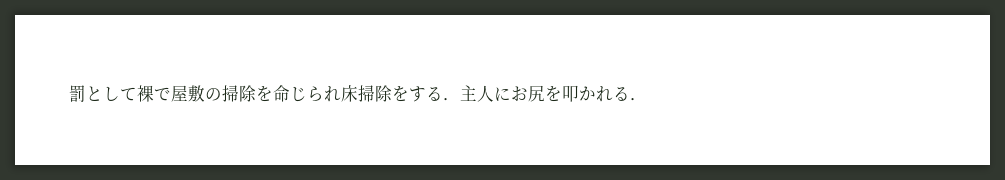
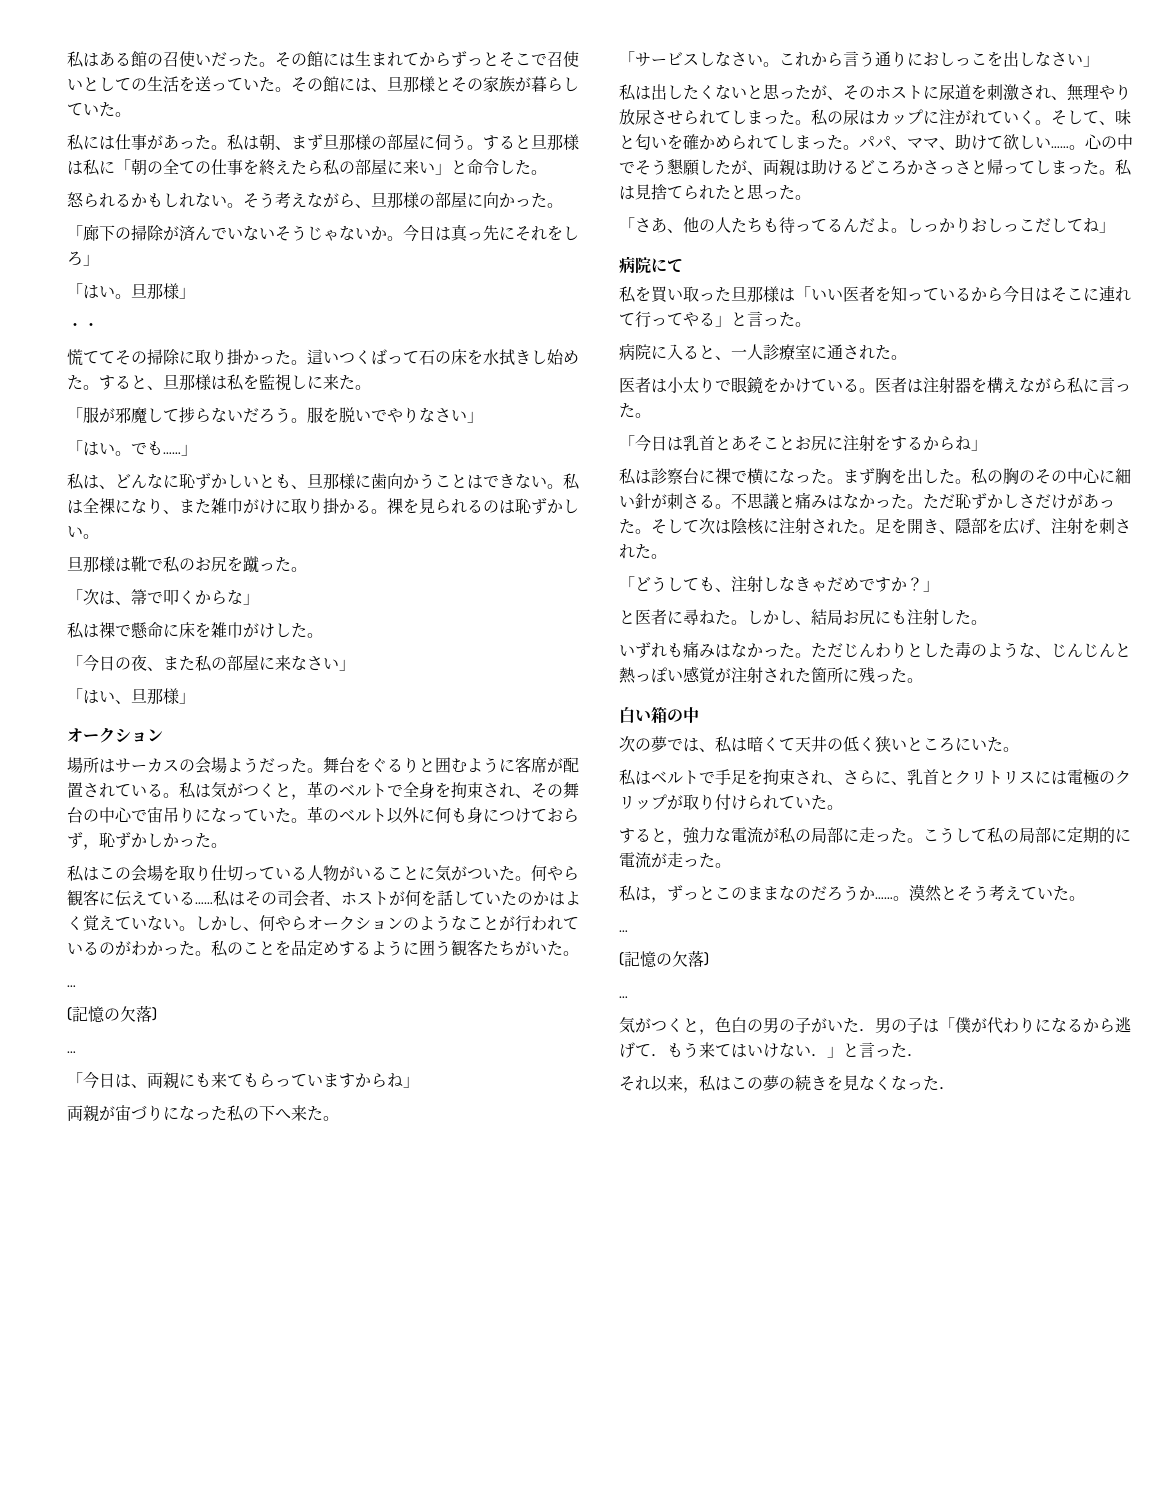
[68,85,630,102] 罰として裸で屋敷の掃除を命じられ床掃除をする．主人にお尻を叩かれる -> [67,51,579,68] [67,76,579,93] [67,102,131,117] [67,134,579,151] [67,159,547,176] [67,192,563,209] [67,224,579,242] [67,251,99,266] [67,283,195,300] [67,323,99,330] [67,349,579,366] [67,374,371,391] [67,407,483,424] [67,440,197,456] [67,473,580,490] [67,498,579,514] [67,525,99,539] [67,556,307,573] [67,589,259,605] [67,622,323,639] [67,654,355,672] [67,688,195,705] [67,727,163,743] [67,756,579,774] [67,781,579,800] [67,806,579,824] [67,832,227,850] [67,865,579,882] [67,889,581,907] [67,915,579,932] [67,939,579,957] [67,985,76,987] [67,1005,157,1022] [67,1051,76,1053] [67,1071,419,1089] [67,1105,339,1122] [619,51,1099,67] [619,84,1131,101] [619,109,1131,126] [619,134,1133,150] [619,159,1132,176] [619,184,811,200] [619,217,1115,233] [619,256,683,274] [619,285,1131,303] [619,311,811,328] [619,343,907,361] [619,376,1131,394] [619,403,651,418] [619,434,987,452] [619,468,1131,485] [619,492,1115,510] [619,518,1131,535] [619,544,667,559] [619,576,939,592] [619,609,987,625] [619,641,1131,659] [619,666,923,684] [619,706,699,724] [619,736,1019,753] [619,769,1131,786] [619,794,843,811] [619,827,1131,845] [619,852,731,868] [619,884,1085,903] [619,930,628,932] [619,950,709,967] [619,996,628,998] [619,1017,1131,1035] [619,1042,923,1058] [619,1075,939,1093] 私はある館の召使いだった。その館には生まれてからずっとそこで召使いとしての生活を送っていた。その館には、旦那様とその家族が暮らしていた。 // 私には仕事があった。私は朝、まず旦那様の部屋に伺う。すると旦那様は私に「朝の全ての仕事を終えたら私の部屋に来い」と命令した。 // 怒られるかもしれない。そう考えながら、旦那様の部屋に向かった。 // 「廊下の掃除が済んでいないそうじゃないか。今日は真っ先にそれをしろ」 // 「はい。旦那様」 // ・・ // 慌ててその掃除に取り掛かった。這いつくばって石の床を水拭きし始めた。すると、旦那様は私を監視しに来た。 // 「服が邪魔して捗らないだろう。服を脱いでやりなさい」 // 「はい。でも……」 // 私は、どんなに恥ずかしいとも、旦那様に歯向かうことはできない。私は全裸になり、また雑巾がけに取り掛かる。裸を見られるのは恥ずかしい。 // 旦那様は靴で私のお尻を蹴った。 // 「次は、箒で叩くからな」 // 私は裸で懸命に床を雑巾がけした。 // 「今日の夜、また私の部屋に来なさい」 // 「はい、旦那様」 // オークション // 場所はサーカスの会場ようだった。舞台をぐるりと囲むように客席が配置されている。私は気がつくと，革のベルトで全身を拘束され、その舞台の中心で宙吊りになっていた。革のベルト以外に何も身につけておらず，恥ずかしかった。 // 私はこの会場を取り仕切っている人物がいることに気がついた。何やら観客に伝えている……私はその司会者、ホストが何を話していたのかはよく覚えていない。しかし、何やらオークションのようなことが行われているのがわかった。私のことを品定めするように囲う観客たちがいた。 // … // (記憶の欠落) // … // 「今日は、両親にも来てもらっていますからね」 // 両親が宙づりになった私の下へ来た。 // 「サービスしなさい。これから言う通りにおしっこを出しなさい」 // 私は出したくないと思ったが、そのホストに尿道を刺激され、無理やり放尿させられてしまった。私の尿はカップに注がれていく。そして、味と匂いを確かめられてしまった。パパ、ママ、助けて欲しい……。心の中でそう懇願したが、両親は助けるどころかさっさと帰ってしまった。私は見捨てられたと思った。 // 「さあ、他の人たちも待ってるんだよ。しっかりおしっこだしてね」 // 病院にて // 私を買い取った旦那様は「いい医者を知っているから今日はそこに連れて行ってやる」と言った。 // 病院に入ると、一人診療室に通された。 // 医者は小太りで眼鏡をかけている。医者は注射器を構えながら私に言った。 // 「今日は乳首とあそことお尻に注射をするからね」 // 私は診察台に裸で横になった。まず胸を出した。私の胸のその中心に細い針が刺さる。不思議と痛みはなかった。ただ恥ずかしさだけがあった。そして次は陰核に注射された。足を開き、隠部を広げ、注射を刺された。 // 「どうしても、注射しなきゃだめですか？」 // と医者に尋ねた。しかし、結局お尻にも注射した。 // いずれも痛みはなかった。ただじんわりとした毒のような、じんじんと熱っぽい感覚が注射された箇所に残った。 // 白い箱の中 // 次の夢では、私は暗くて天井の低く狭いところにいた。 // 私はベルトで手足を拘束され、さらに、乳首とクリトリスには電極のクリップが取り付けられていた。 // すると，強力な電流が私の局部に走った。こうして私の局部に定期的に電流が走った。 // 私は，ずっとこのままなのだろうか……。漠然とそう考えていた。 // … // (記憶の欠落) // … // 気がつくと，色白の男の子がいた．男の子は「僕が代わりになるから逃げて．もう来てはいけない．」と言った． // それ以来，私はこの夢の続きを見なくなった

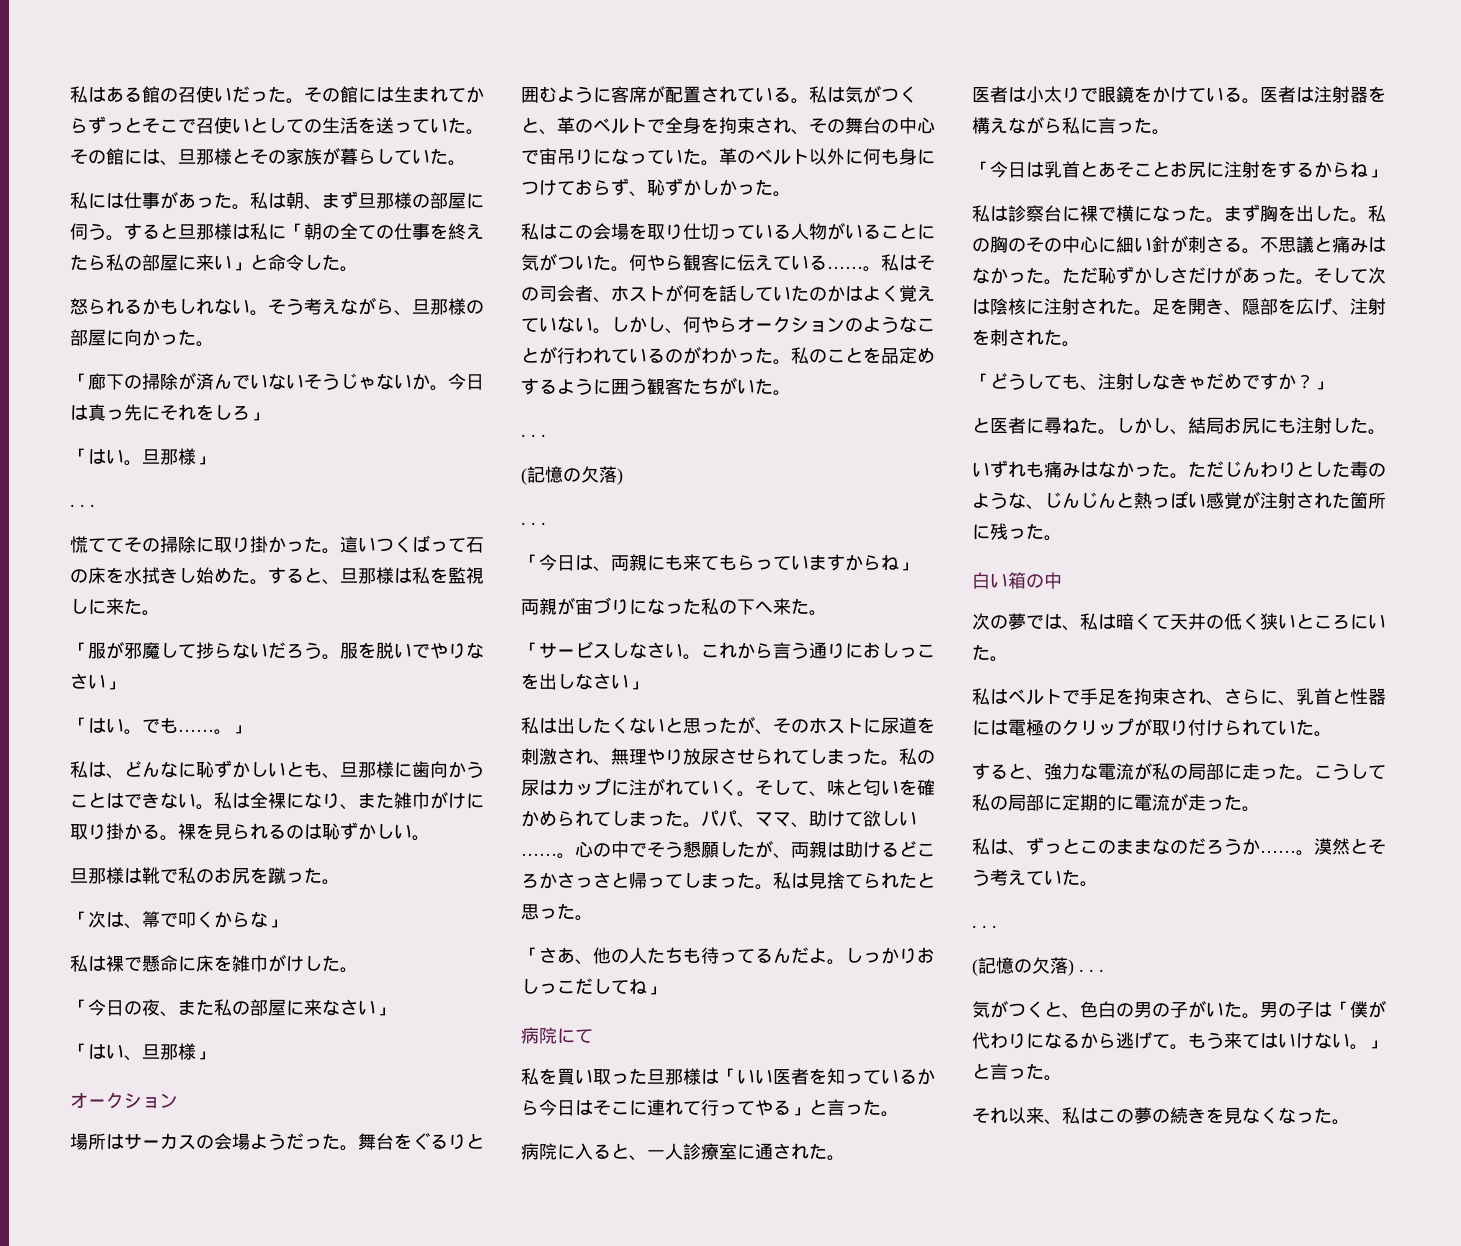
[67,323,99,330] ・・ -> [70,504,95,507] . . .
(181, 453) none -> [214,729,232,735] 。
[291,794,307,800] ， -> [539,129,557,135] 、
[83,844,99,850] ， -> [629,191,647,197] 、
(213, 903) none -> [863,266,881,272] 。
[67,985,76,987] [67,1005,157,1022] [67,1051,76,1053] … // (記憶の欠落) // … -> [521,434,546,437] [521,466,623,485] [521,522,546,525] . . . // (記憶の欠落) // . . .
[955,770,1035,785] クリトリス -> [1350,688,1386,705] 性器
[667,839,683,845] ， -> [1026,775,1044,781] 、
[651,897,667,903] ， -> [1008,850,1026,856] 、
[619,930,628,932] [619,950,709,967] [619,996,628,998] [619,1017,715,1035] … // (記憶の欠落) // … // 気がつくと， -> [972,925,997,928] [972,957,1104,976] [972,1000,1080,1019] . . . // (記憶の欠落) . . . // 気がつくと、
[859,1029,875,1032] ． -> [1242,1013,1260,1019] 。
[651,1054,667,1057] ． -> [1170,1044,1188,1050] 。
[811,1042,923,1058] ．」と言った． -> [1350,1040,1386,1050] [972,1063,1062,1081] 。」と言った。
[683,1087,699,1093] ， -> [1044,1119,1062,1125] 、
[939,1087,955,1090] ． -> [1332,1119,1350,1125] 。

